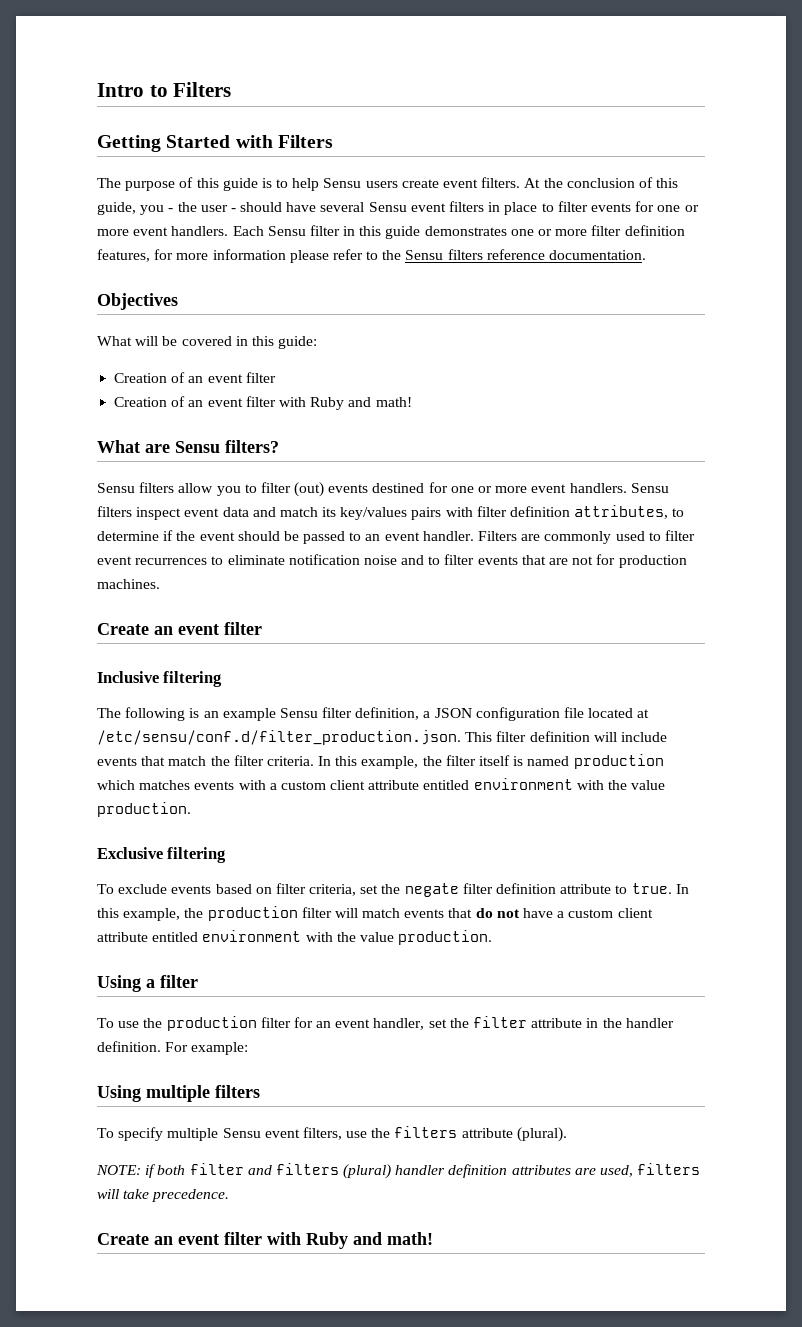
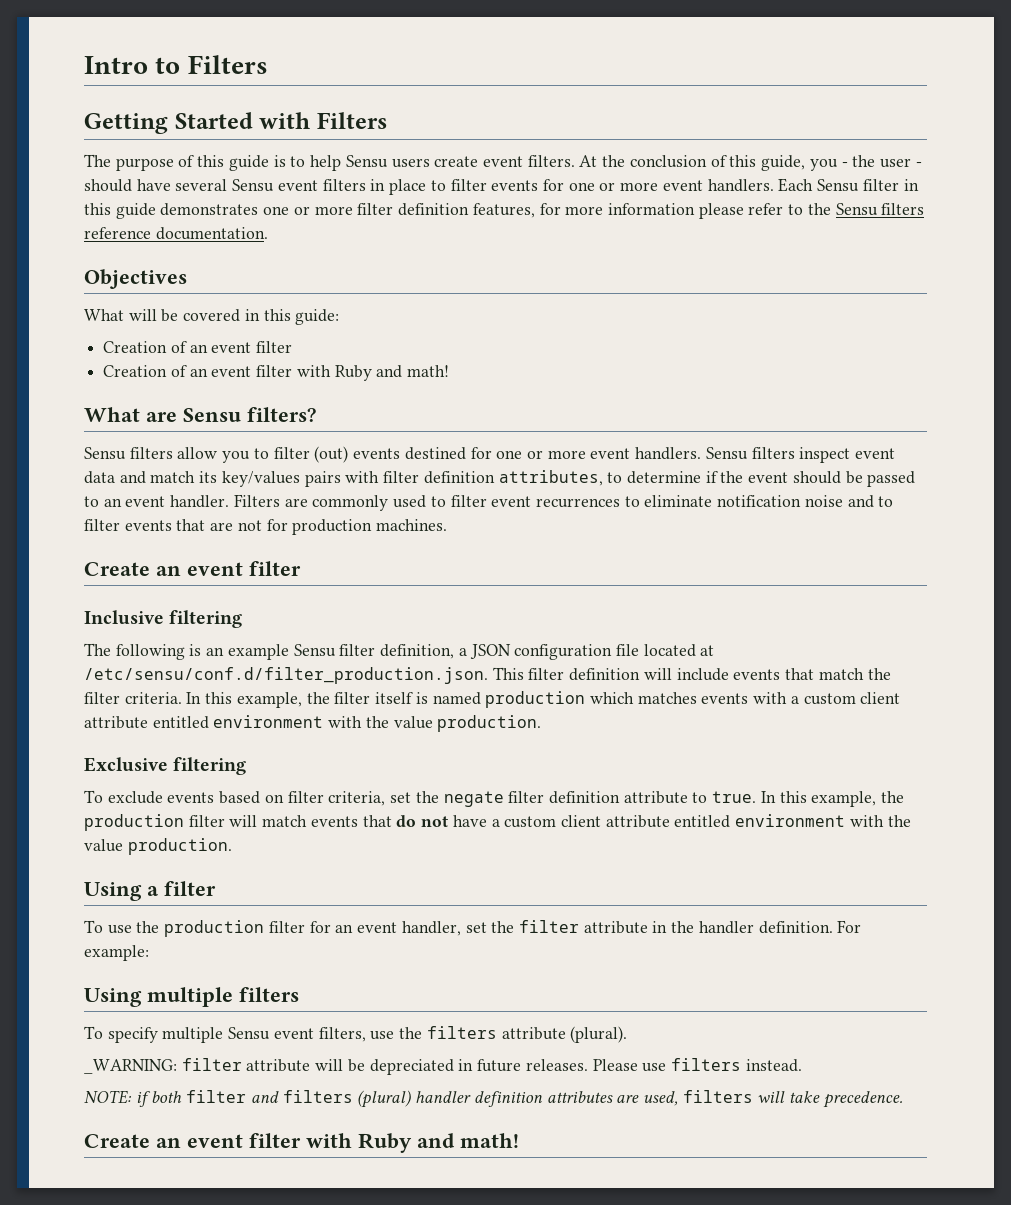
(567, 1134) none -> [84,1058,802,1075] // _WARNING: filter attribute will be depreciated in future releases. Please use filters instead.

